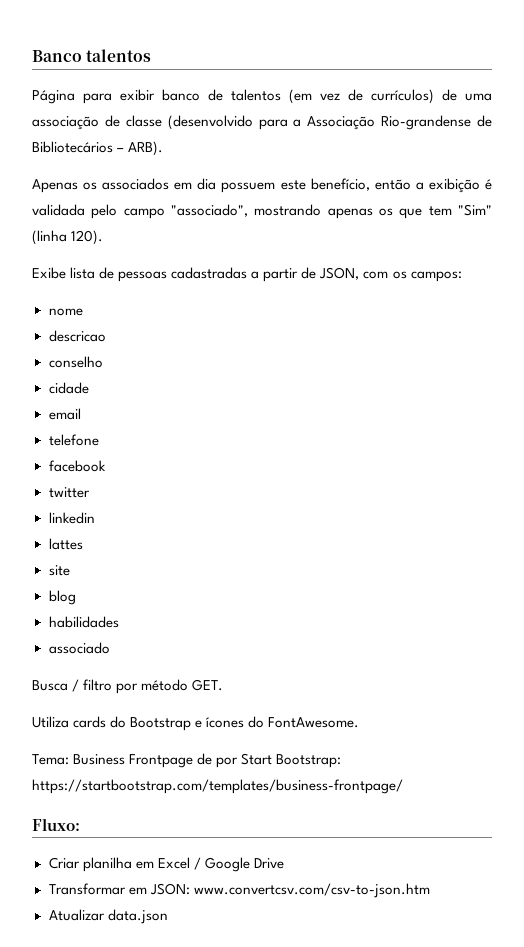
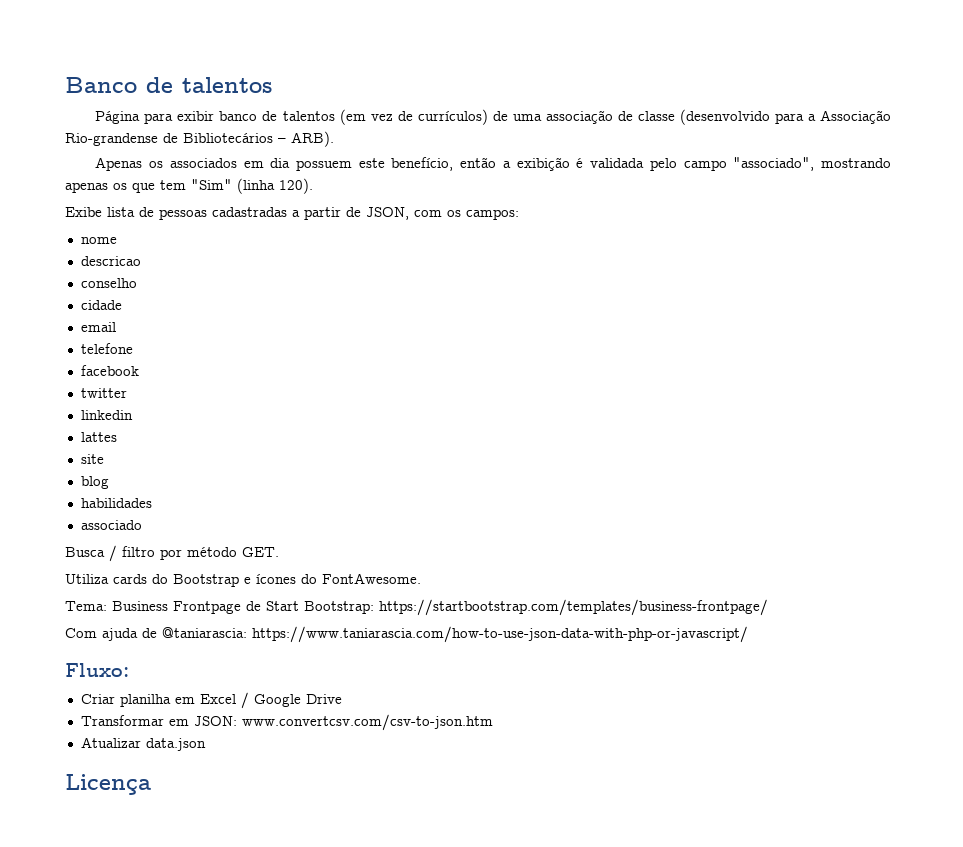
(82, 56) none -> [146,77,173,93] de
[216,757,239,768] por -> (261, 606) none
(403, 786) none -> [65,626,748,643] // Com ajuda de @taniarascia: https://www.taniarascia.com/how-to-use-json-data-with-php-or-javascript/
(168, 916) none -> [65,774,151,795] // Licença

